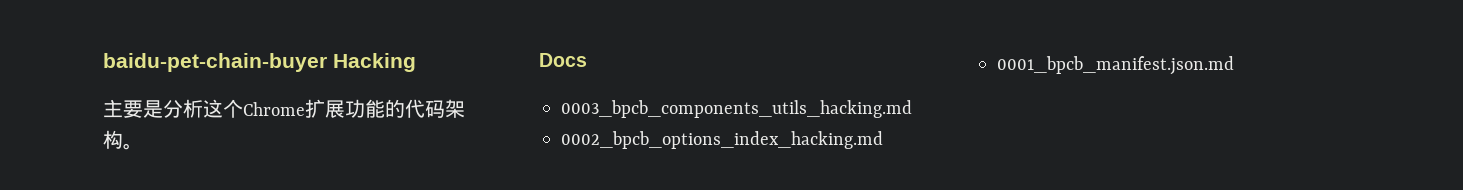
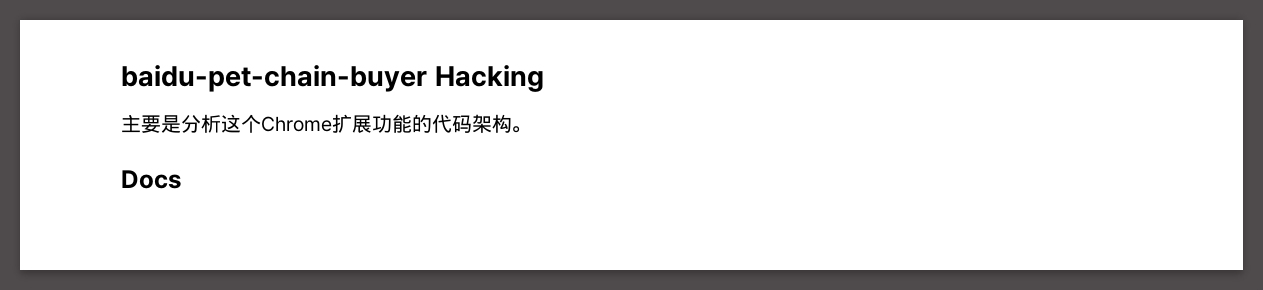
[561,100,912,118] [561,131,883,149] [997,56,1234,75] // 0003_bpcb_components_utils_hacking.md // 0002_bpcb_options_index_hacking.md // 0001_bpcb_manifest.json.md -> (181, 179) none

